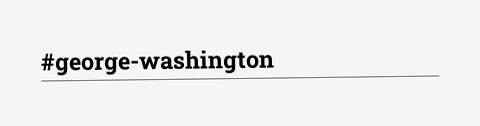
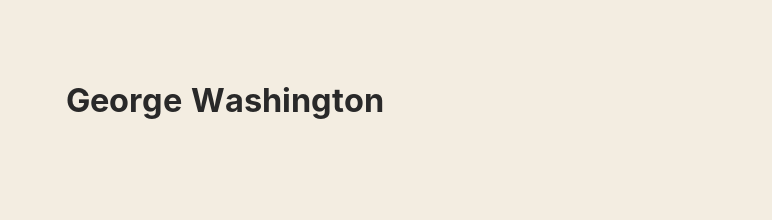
[40,49,275,77] #george-washington -> [66,87,384,119] George Washington

